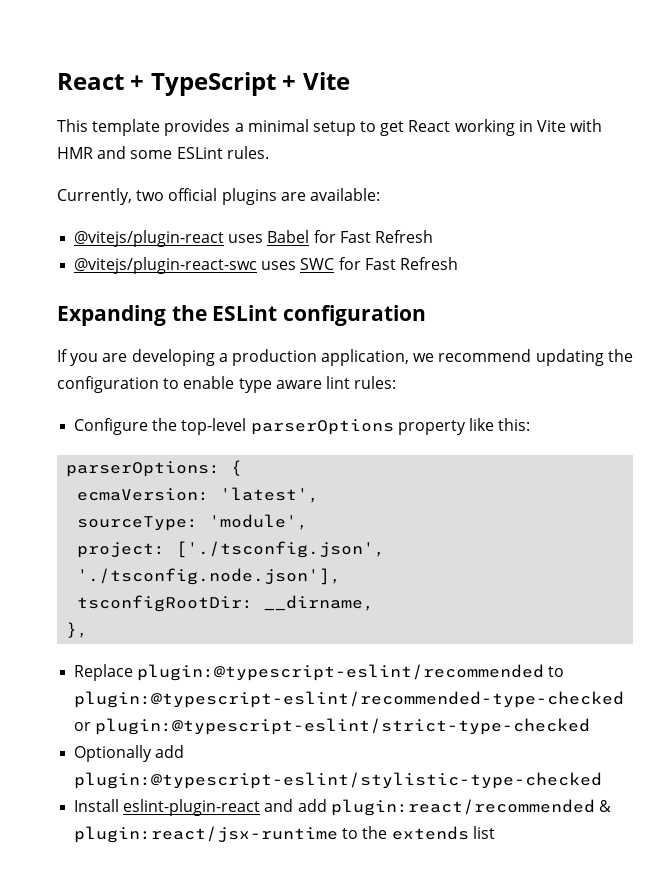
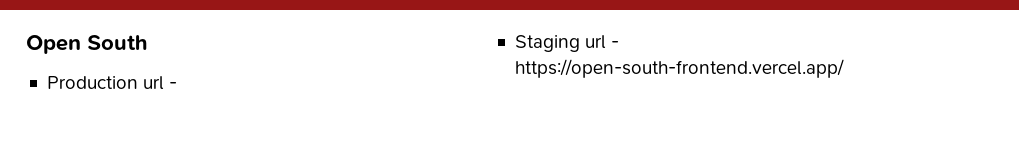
[57,72,350,96] [57,119,603,136] [57,146,269,159] [57,188,380,205] [74,230,433,247] [74,257,458,274] [57,305,427,326] [57,349,633,366] [57,376,397,393] [74,418,531,435] [66,460,243,477] [77,487,320,503] [77,514,309,531] [77,541,386,558] [77,568,342,585] [77,595,375,612] [66,622,89,638] [74,664,565,681] [74,691,625,708] [74,718,591,735] [74,745,185,762] [74,772,603,789] [74,799,611,816] [74,826,495,843] React + TypeScript + Vite // This template provides a minimal setup to get React working in Vite with HMR and some ESLint rules. // Currently, two official plugins are available: // @vitejs/plugin-react uses Babel for Fast Refresh // @vitejs/plugin-react-swc uses SWC for Fast Refresh // Expanding the ESLint configuration // If you are developing a production application, we recommend updating the configuration to enable type aware lint rules: // Configure the top-level parserOptions property like this: // parserOptions: { // ecmaVersion: 'latest', // sourceType: 'module', // project: ['./tsconfig.json', './tsconfig.node.json'], // tsconfigRootDir: __dirname, // }, // Replace plugin:@typescript-eslint/recommended to plugin:@typescript-eslint/recommended-type-checked or plugin:@typescript-eslint/strict-type-checked // Optionally add plugin:@typescript-eslint/stylistic-type-checked // Install eslint-plugin-react and add plugin:react/recommended & plugin:react/jsx-runtime to the extends list -> [26,35,147,54] [46,76,178,90] [514,35,620,52] [514,59,844,78] Open South // Production url - // Staging url - https://open-south-frontend.vercel.app/

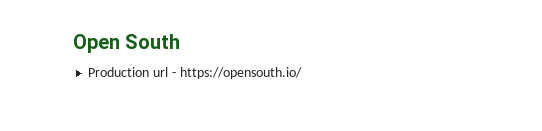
[514,35,620,52] [514,59,844,78] // Staging url - https://open-south-frontend.vercel.app/ -> [179,67,302,79] https://opensouth.io/

